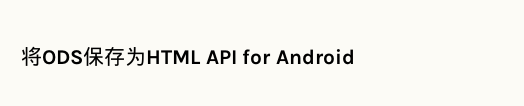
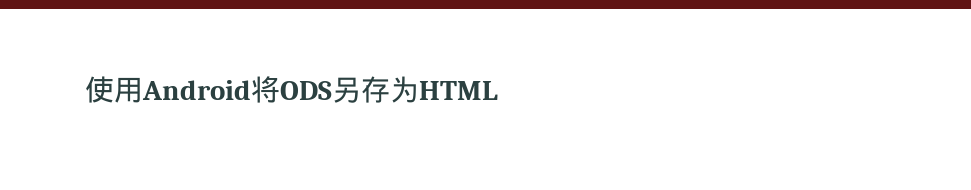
[21,46,356,66] 将ODS保存为HTML API for Android -> [85,76,498,103] 使用Android将ODS另存为HTML

